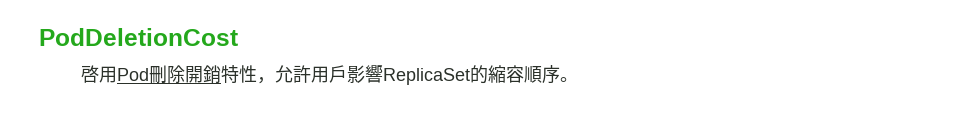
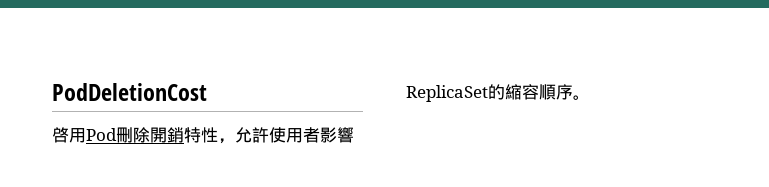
[310,65,347,83] 用戶 -> [269,127,320,143] 使用者

